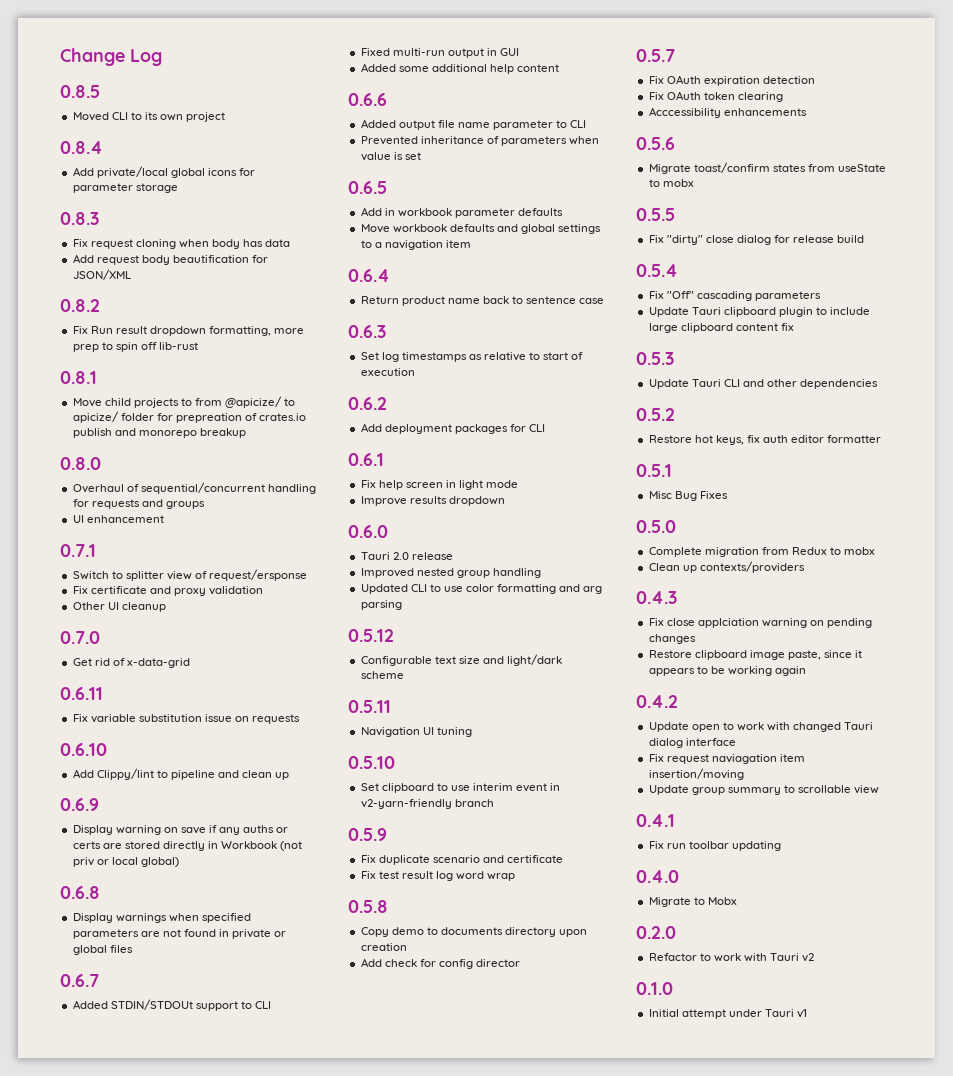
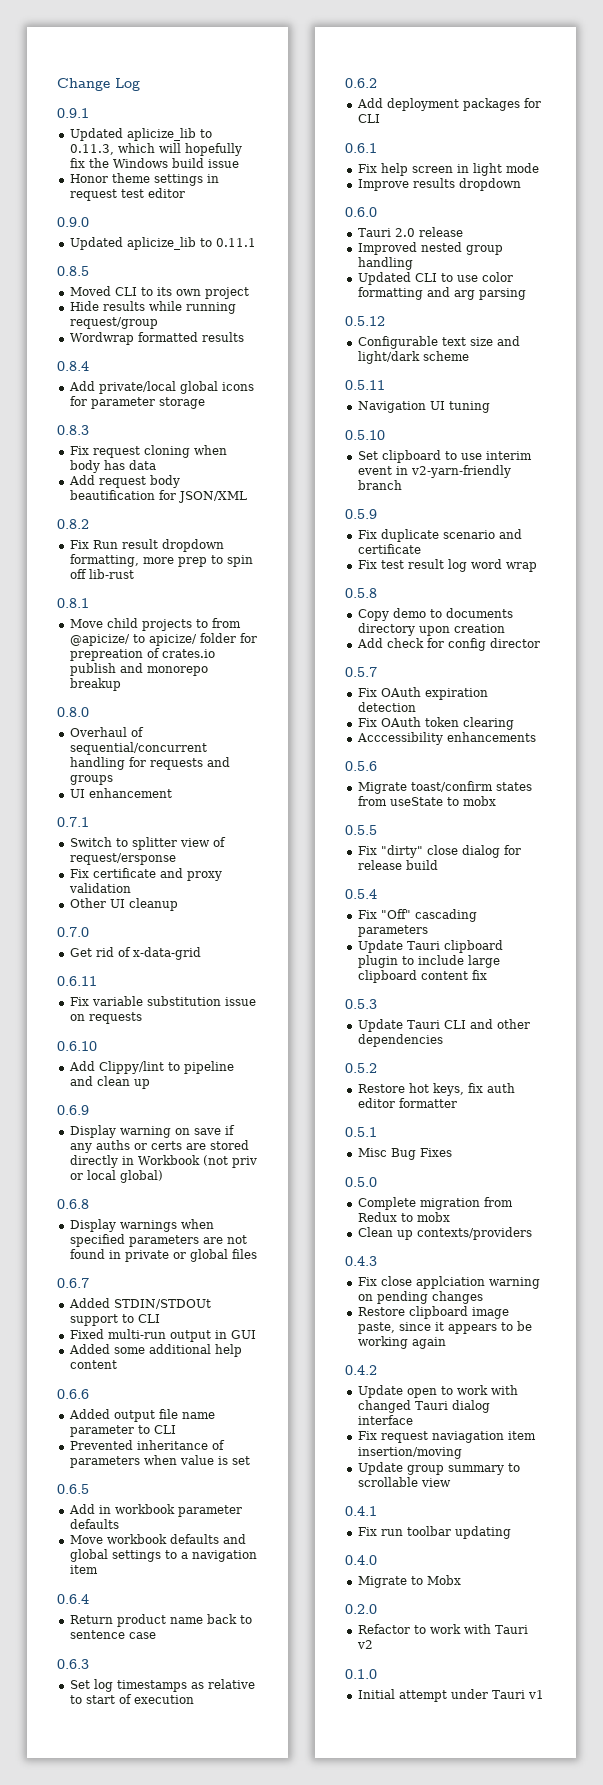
(162, 57) none -> [57,108,89,118] [69,128,212,141] [69,143,242,156] [69,158,239,168] [69,173,219,186] [69,188,185,201] [57,217,89,227] [69,237,256,250] // 0.9.1 // Updated aplicize_lib to 0.11.3, which will hopefully fix the Windows build issue // Honor theme settings in request test editor // 0.9.0 // Updated aplicize_lib to 0.11.1
(226, 117) none -> [69,301,236,314] [69,317,158,329] [69,332,244,345] // Hide results while running request/group // Wordwrap formatted results

